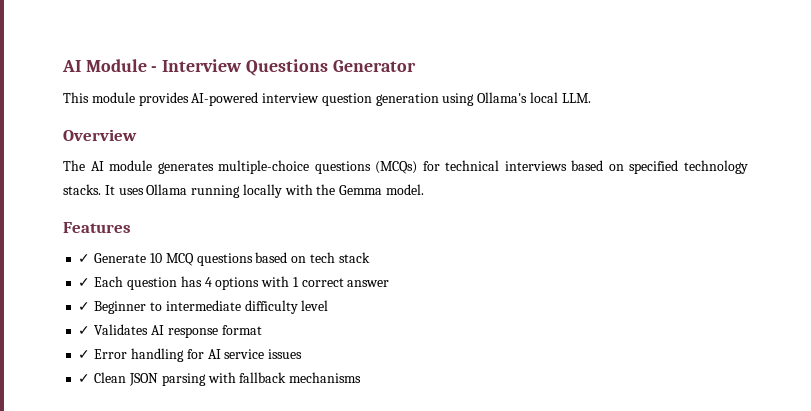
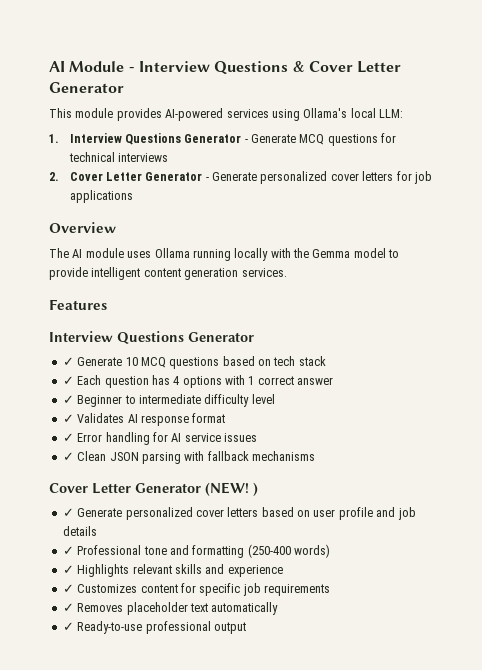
(328, 67) none -> [292,61,402,73] & Cover Letter
[262,92,591,106] [63,129,137,141] [63,160,749,174] [63,184,115,195] interview question generation using Ollama's local LLM. // Overview // The AI module generates multiple-choice questions (MCQs) for technical interviews based on specified technology stacks. It -> [226,108,403,121] [49,133,397,146] [68,152,168,162] [49,171,432,184] [69,190,133,203] [49,222,116,233] [49,248,124,258] services using Ollama's local LLM: // 1. Interview Questions Generator - Generate MCQ questions for technical interviews // 2. Cover Letter Generator - Generate personalized cover letters for job applications // Overview // The AI module
[386,184,425,195] [63,222,131,233] model. // Features -> [353,248,400,258] [49,267,287,280] [49,299,107,310] [49,331,254,344] model to provide intelligent content generation services. // Features // Interview Questions Generator
(362, 377) none -> [49,482,258,496] [62,507,416,520] [62,526,97,536] [62,544,330,558] [62,564,283,577] [62,583,330,596] [62,602,279,615] [62,621,246,634] // Cover Letter Generator (NEW! ) // ✓ Generate personalized cover letters based on user profile and job details // ✓ Professional tone and formatting (250-400 words) // ✓ Highlights relevant skills and experience // ✓ Customizes content for specific job requirements // ✓ Removes placeholder text automatically // ✓ Ready-to-use professional output

